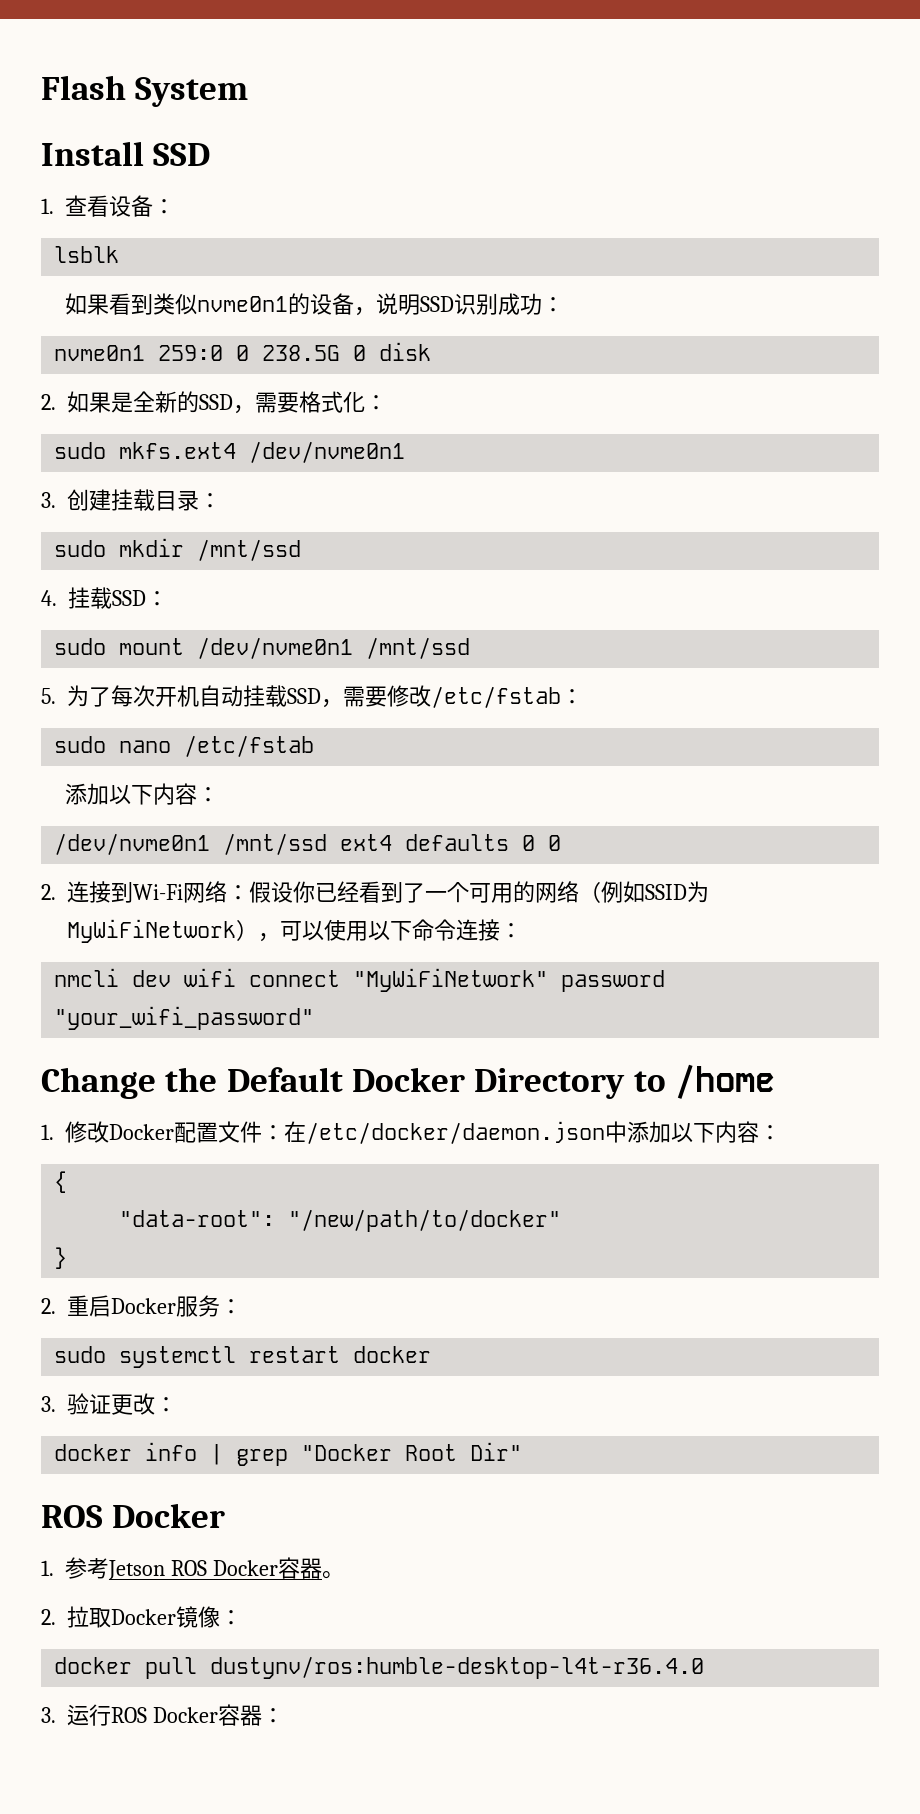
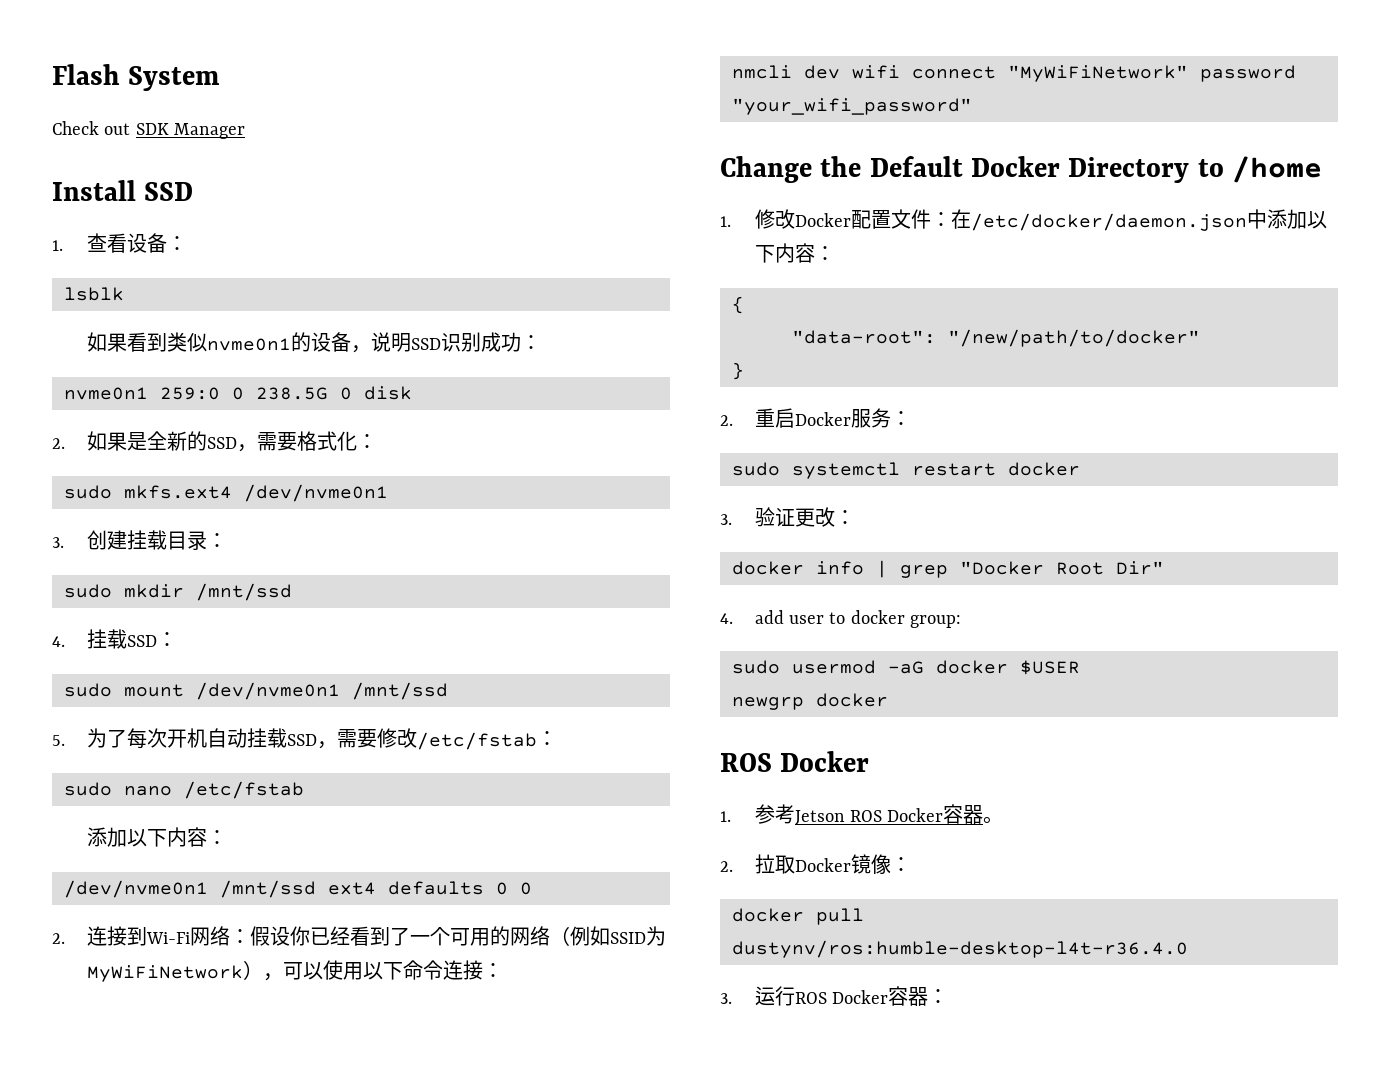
(249, 92) none -> [52,121,246,139] // Check out SDK Manager
(523, 1451) none -> [720,610,962,628] [732,660,1080,675] [732,693,888,710] // 4. add user to docker group: // sudo usermod -aG docker $USER // newgrp docker

